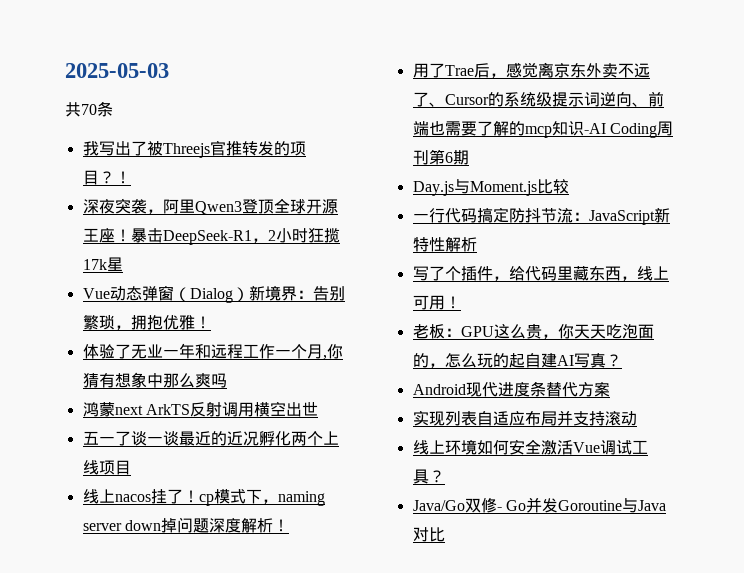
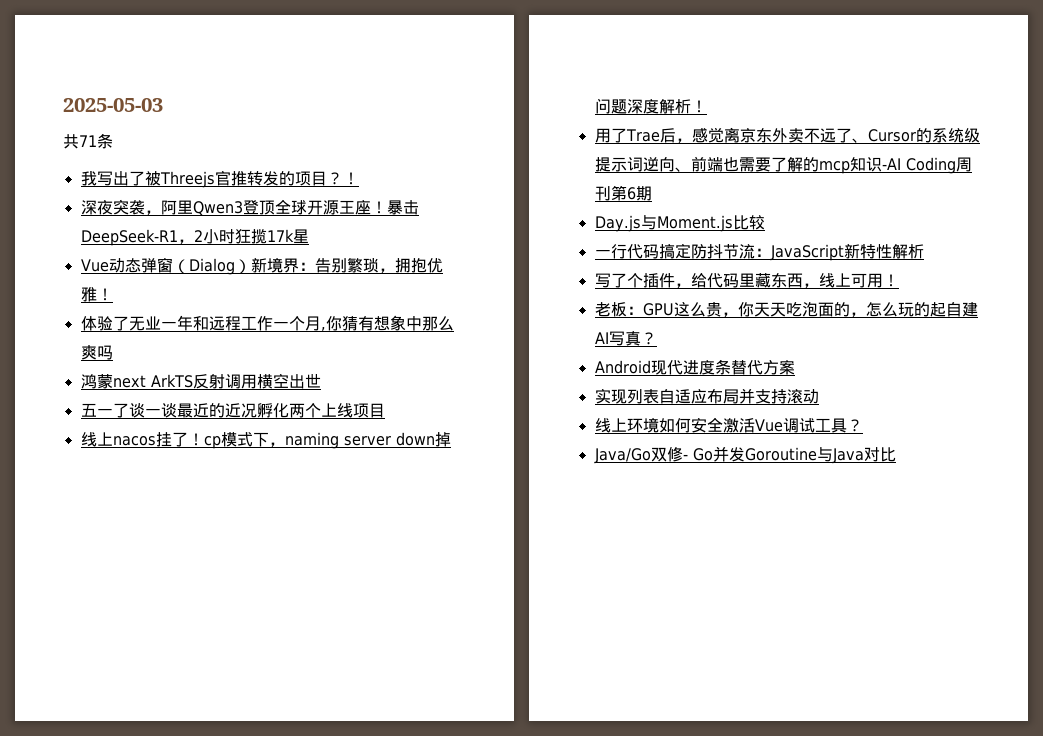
[81,104,97,115] 70 -> [79,135,97,147] 71

